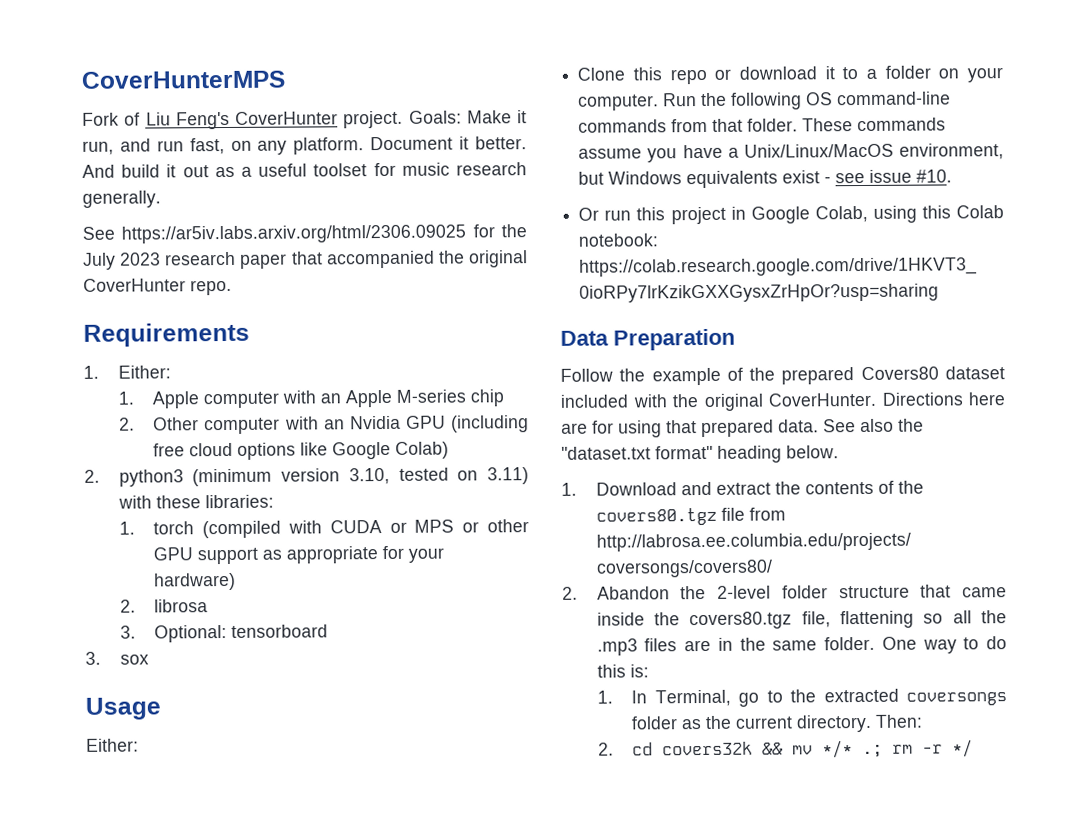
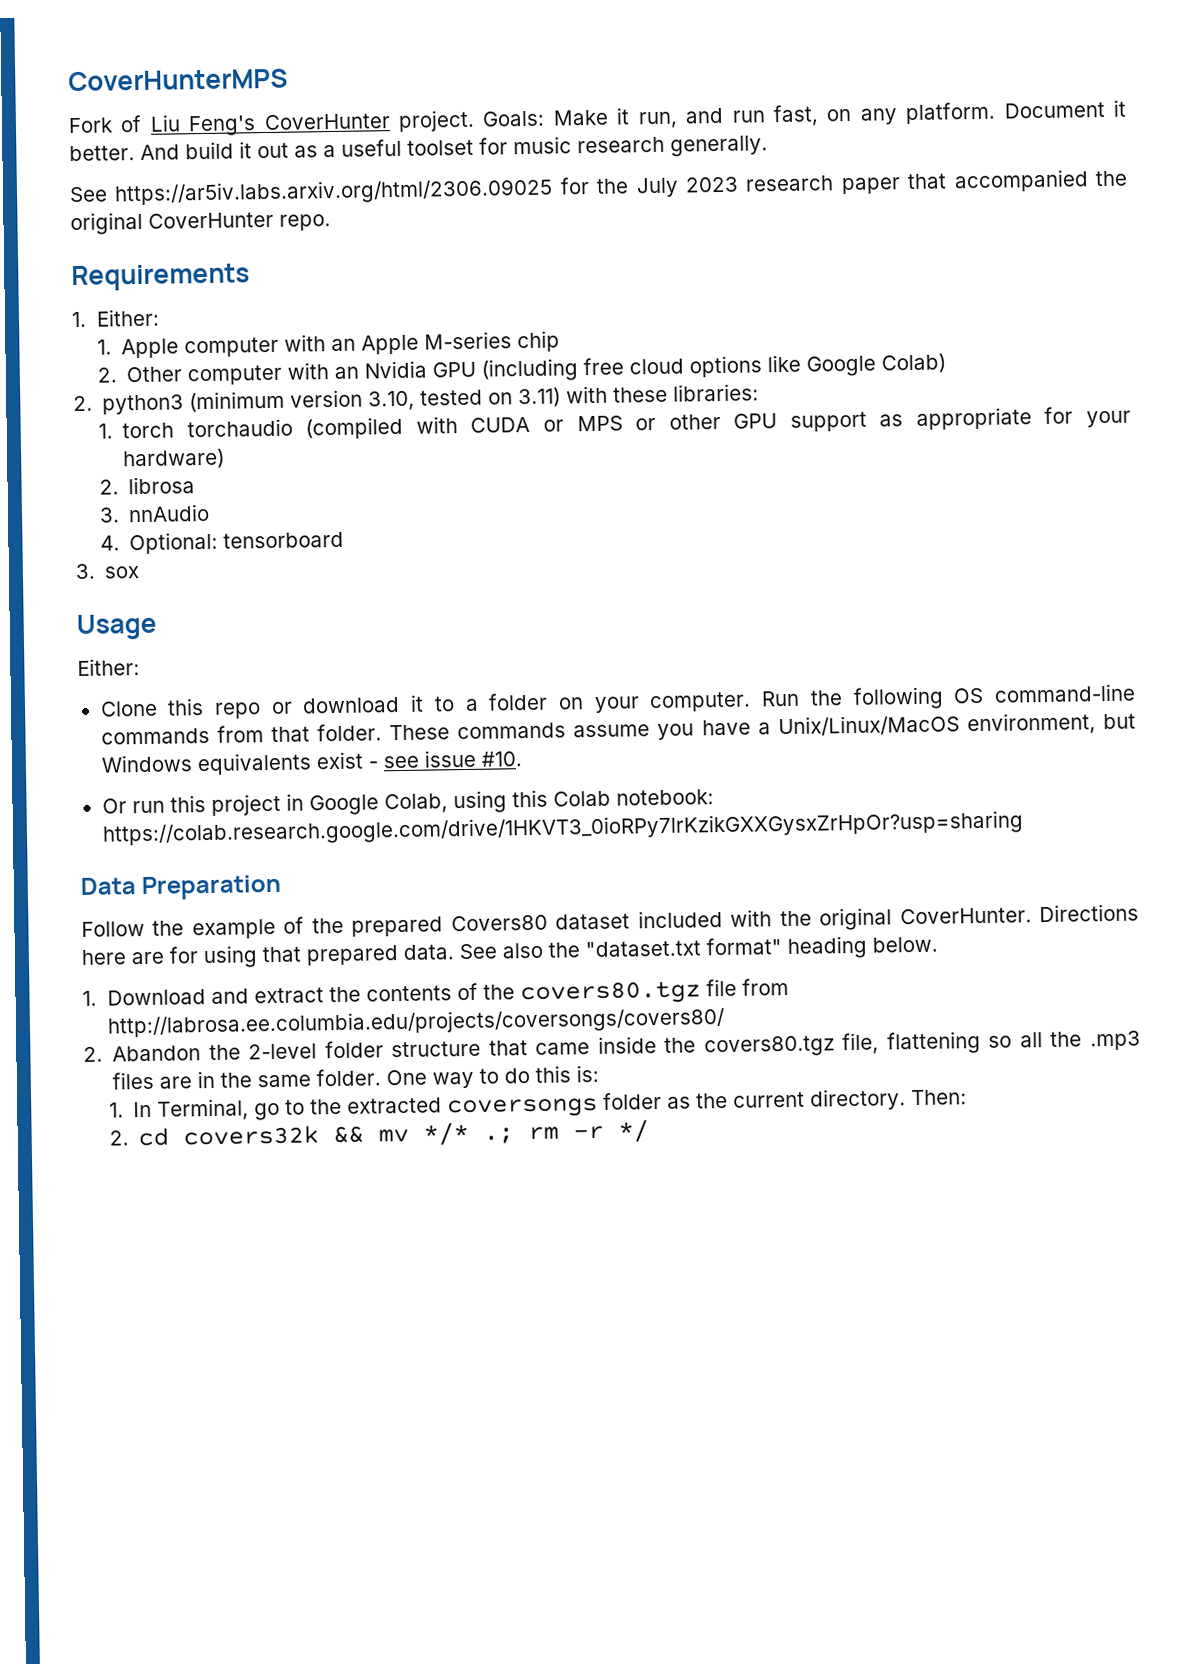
(195, 528) none -> [186,418,293,438] torchaudio
(136, 632) none -> [127,503,210,523] [99,535,120,551] nnAudio // 4.

